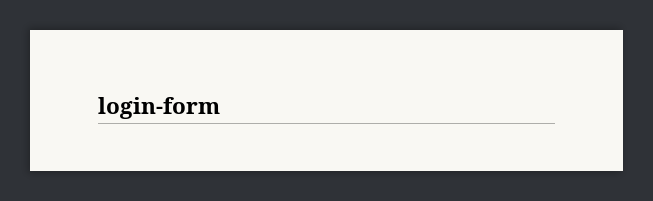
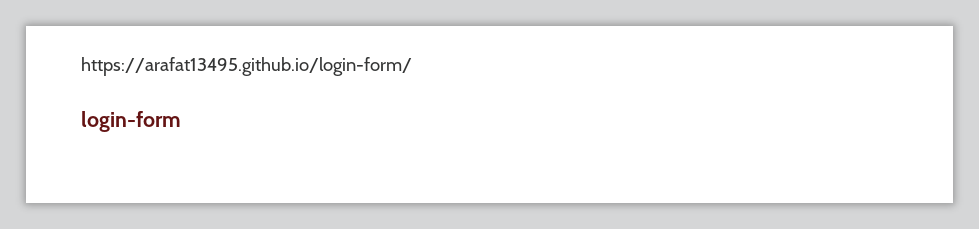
(98, 108) none -> [81,57,412,76] https://arafat13495.github.io/login-form/ //

